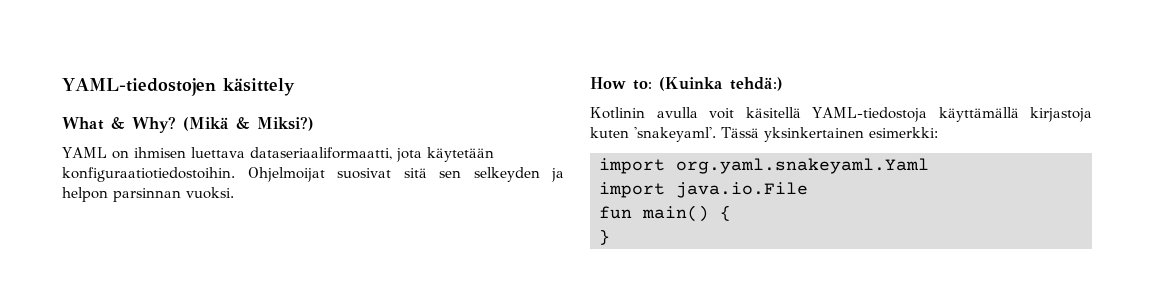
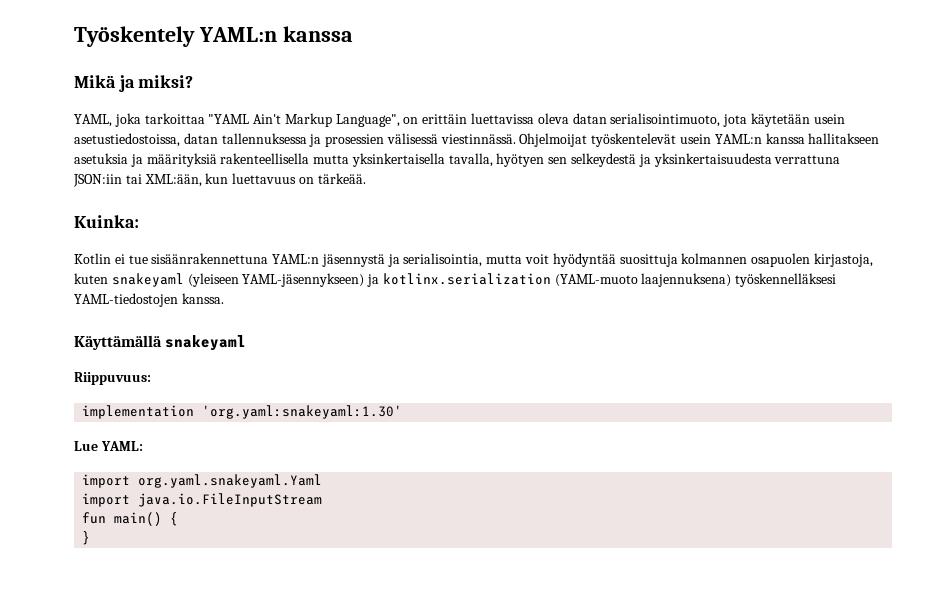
[62,78,295,96] [62,116,314,133] [62,147,494,162] [62,167,564,182] [62,187,234,202] [590,77,783,91] [590,107,1092,122] [590,127,938,142] YAML-tiedostojen käsittely // What & Why? (Mikä & Miksi?) // YAML on ihmisen luettava dataseriaaliformaatti, jota käytetään konfiguraatiotiedostoihin. Ohjelmoijat suosivat sitä sen selkeyden ja helpon parsinnan vuoksi. // How to: (Kuinka tehdä:) // Kotlinin avulla voit käsitellä YAML-tiedostoja käyttämällä kirjastoja kuten 'snakeyaml'. Tässä yksinkertainen esimerkki: -> [74,26,353,47] [74,75,194,92] [74,113,845,127] [74,133,880,147] [74,153,841,167] [73,173,366,187] [74,215,139,228] [74,253,873,267] [74,273,837,287] [74,293,224,307] [74,335,247,351] [74,372,151,385] [82,405,403,419] [74,441,143,451] Työskentely YAML:n kanssa // Mikä ja miksi? // YAML, joka tarkoittaa "YAML Ain't Markup Language", on erittäin luettavissa oleva datan serialisointimuoto, jota käytetään usein asetustiedostoissa, datan tallennuksessa ja prosessien välisessä viestinnässä. Ohjelmoijat työskentelevät usein YAML:n kanssa hallitakseen asetuksia ja määrityksiä rakenteellisella mutta yksinkertaisella tavalla, hyötyen sen selkeydestä ja yksinkertaisuudesta verrattuna JSON:iin tai XML:ään, kun luettavuus on tärkeää. // Kuinka: // Kotlin ei tue sisäänrakennettuna YAML:n jäsennystä ja serialisointia, mutta voit hyödyntää suosittuja kolmannen osapuolen kirjastoja, kuten snakeyaml (yleiseen YAML-jäsennykseen) ja kotlinx.serialization (YAML-muoto laajennuksena) työskennelläksesi YAML-tiedostojen kanssa. // Käyttämällä snakeyaml // Riippuvuus: // implementation 'org.yaml:snakeyaml:1.30' // Lue YAML:
[676,182,808,198] java.io.File -> [138,493,323,507] java.io.FileInputStream

